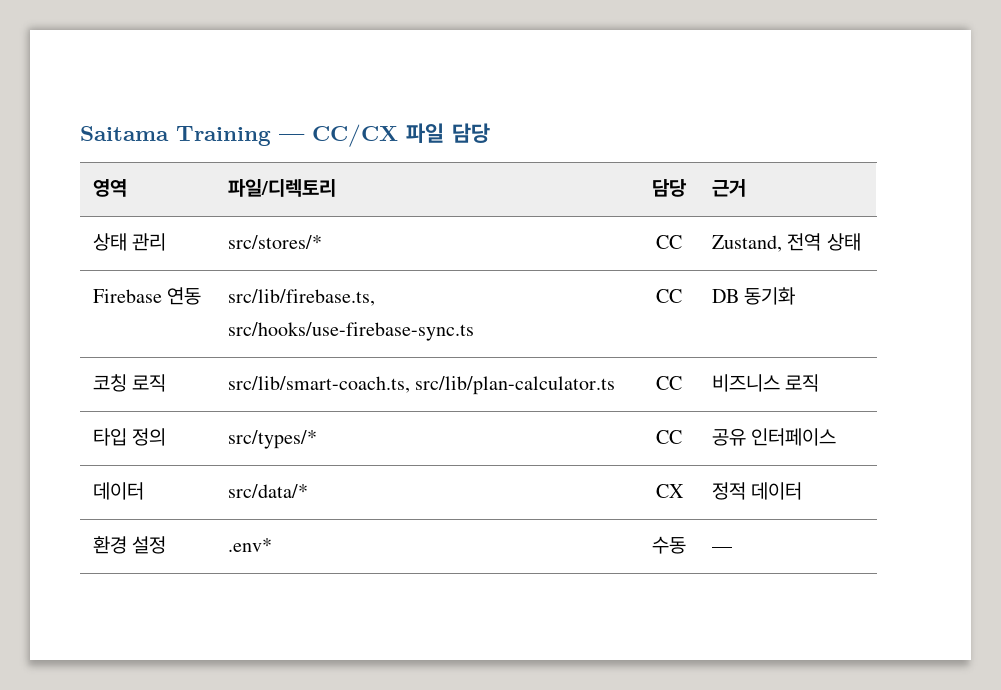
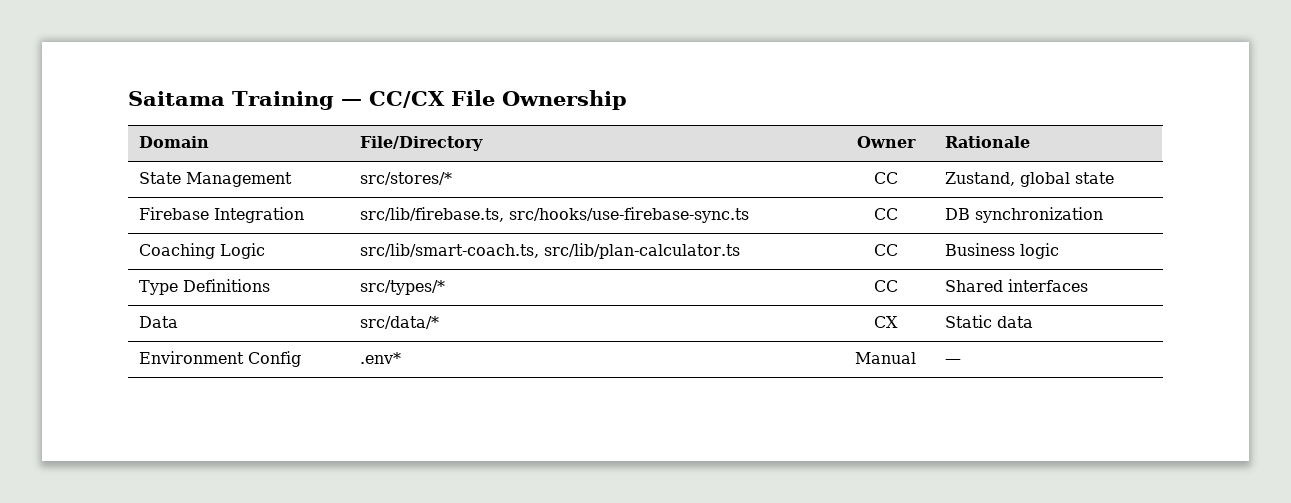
[406,123,490,143] [92,179,127,197] [227,179,336,197] [652,179,687,197] [711,179,746,197] [92,233,167,251] 파일 담당 // 영역 | 파일/디렉토리 | 담당 | 근거 // 상태 관리 -> [450,90,627,110] [138,136,209,148] [359,136,483,151] [856,136,916,148] [944,136,1030,148] [138,172,292,187] File Ownership // Domain | File/Directory | Owner | Rationale // State Management
[787,233,861,251] 전역 상태 -> [1019,172,1114,187] global state
[167,287,202,305] 연동 -> [213,207,304,223] Integration
[744,287,796,305] [92,374,167,392] 동기화 // 코칭 로직 -> [974,207,1103,223] [138,243,265,259] synchronization // Coaching Logic
[711,374,820,392] [92,428,167,446] 비즈니스 로직 // 타입 정의 -> [944,243,1059,259] [138,279,270,295] Business logic // Type Definitions
[711,428,837,446] [92,482,144,500] 공유 인터페이스 // 데이터 -> [944,279,1088,292] [138,316,178,328] Shared interfaces // Data
[711,482,803,500] [92,536,167,554] 정적 데이터 // 환경 설정 -> [944,315,1033,328] [138,351,301,367] Static data // Environment Config
[652,536,686,554] 수동 -> [855,352,916,364] Manual

